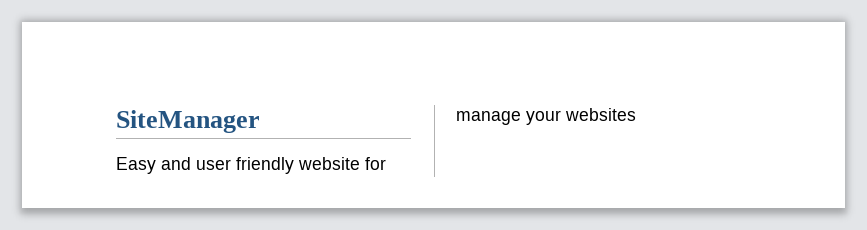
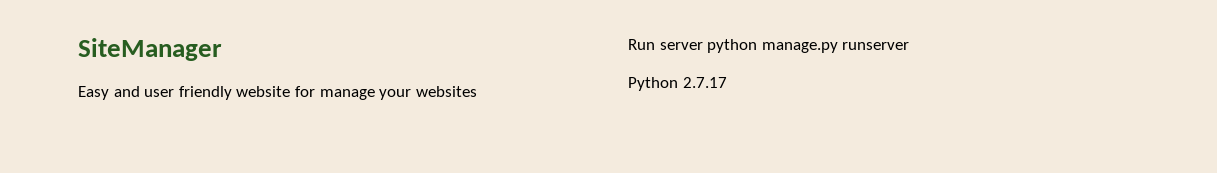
(636, 114) none -> [628,39,910,53] [628,77,727,91] // Run server python manage.py runserver // Python 2.7.17

